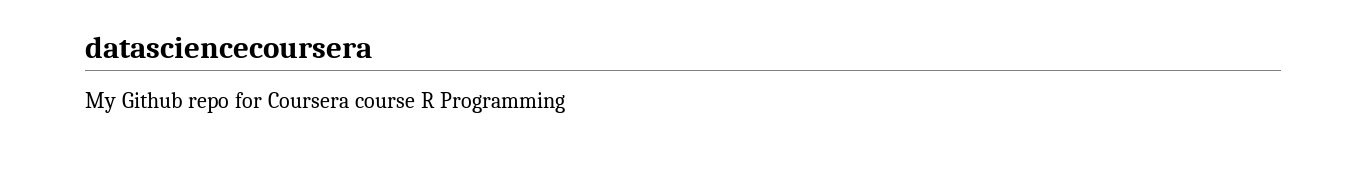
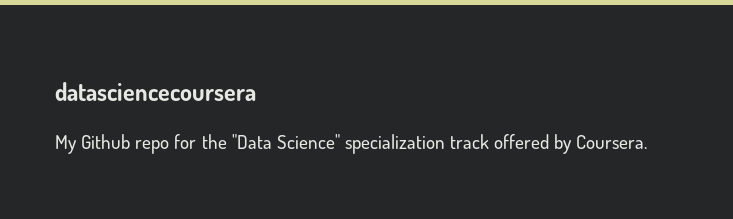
[267,92,565,113] Coursera course R Programming -> [201,134,648,154] the "Data Science" specialization track offered by Coursera.

